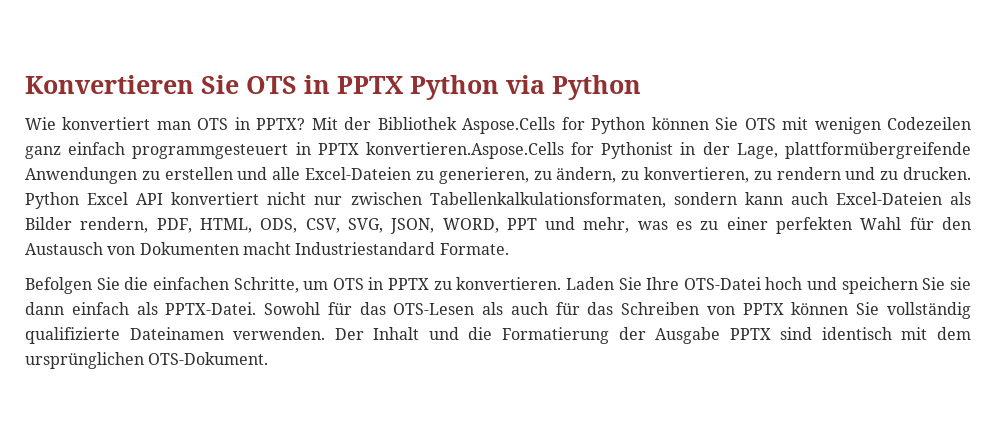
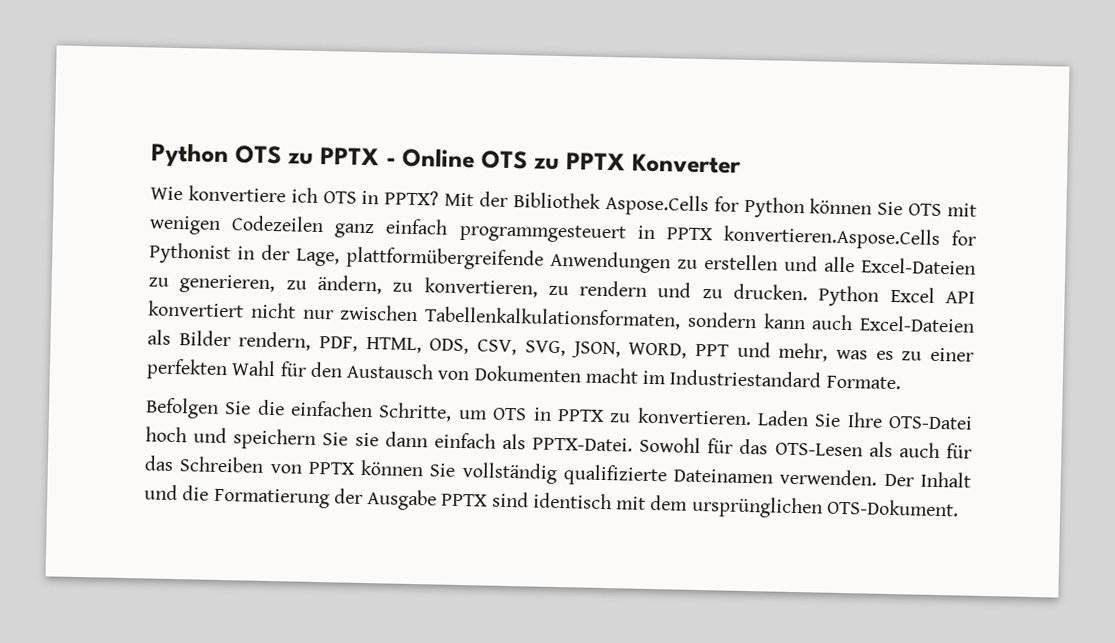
[25,75,641,100] Konvertieren Sie OTS in PPTX Python via Python -> [151,142,741,174] Python OTS zu PPTX - Online OTS zu PPTX Konverter
[62,117,191,130] konvertiert man -> [187,185,318,203] konvertiere ich
(291, 248) none -> [642,370,667,385] im

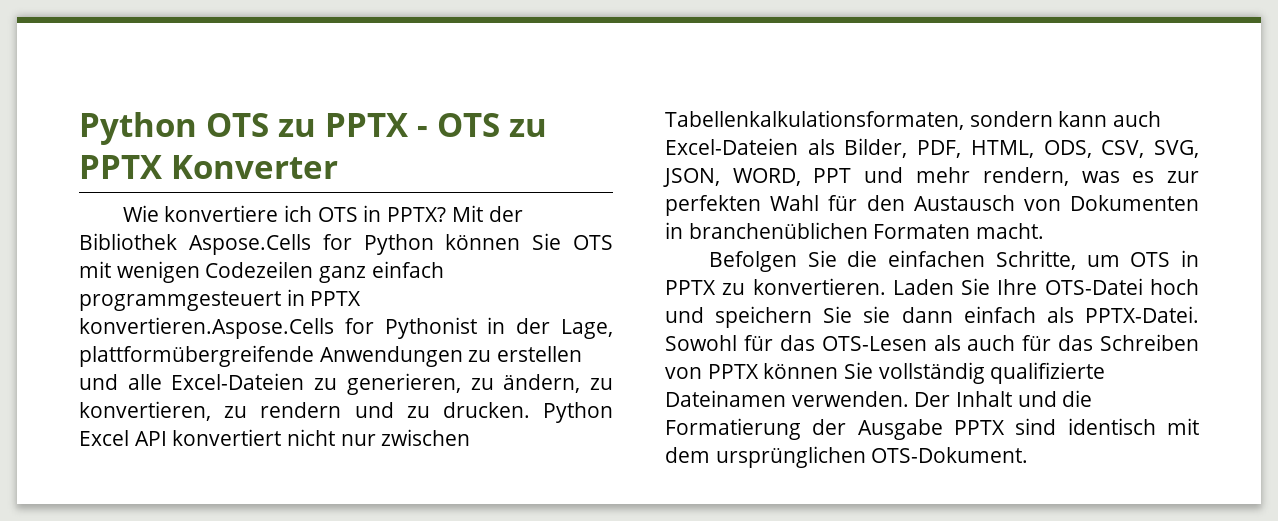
[402,147,475,169] Online -> (428, 131) none
[178,330,312,351] Bilder rendern, -> [844,138,908,158] Bilder,
[778,342,974,362] mehr, was es zu einer -> [915,167,1199,186] mehr rendern, was es zur
[584,367,901,390] macht im Industriestandard Formate. -> [665,222,1045,239] in branchenüblichen Formaten macht.

